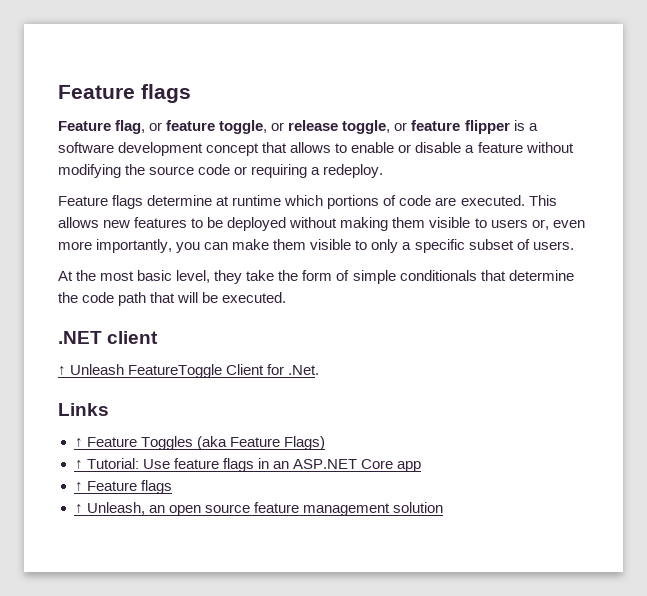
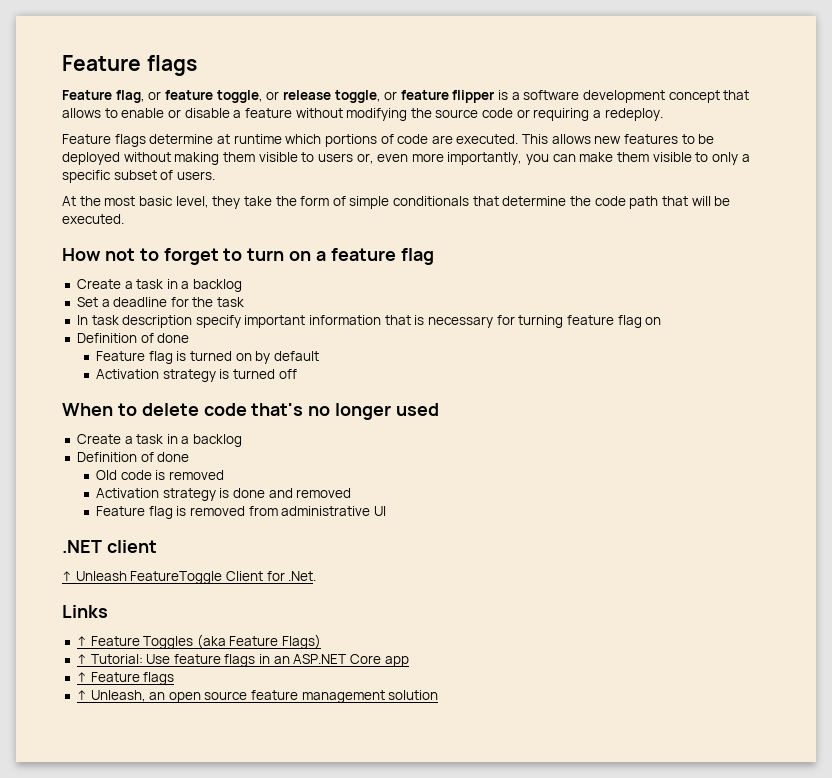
(287, 297) none -> [62,248,434,265] [76,279,243,292] [76,297,245,307] [76,315,662,328] [76,333,190,343] [96,351,320,364] [96,369,297,382] [62,403,440,420] [76,434,243,447] [76,452,190,462] [96,470,225,480] [96,488,352,501] [96,506,387,519] // How not to forget to turn on a feature flag // Create a task in a backlog // Set a deadline for the task // In task description specify important information that is necessary for turning feature flag on // Definition of done // Feature flag is turned on by default // Activation strategy is turned off // When to delete code that's no longer used // Create a task in a backlog // Definition of done // Old code is removed // Activation strategy is done and removed // Feature flag is removed from administrative UI

